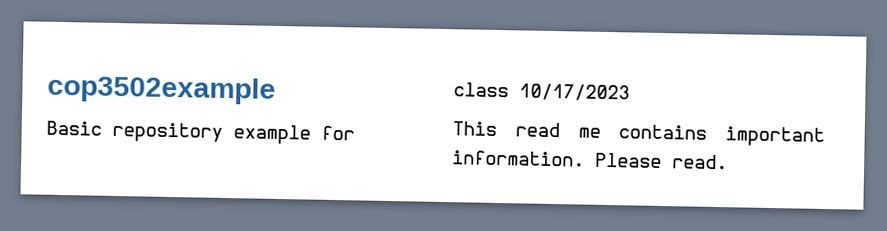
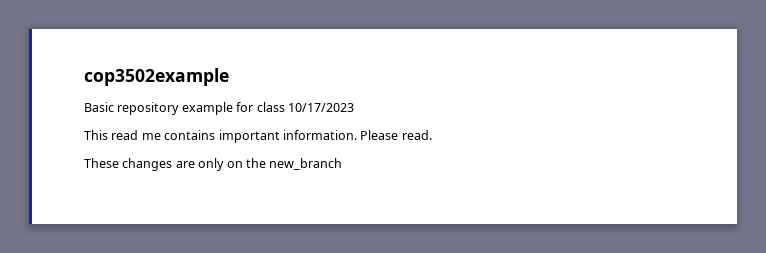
(728, 162) none -> [84,158,343,171] // These changes are only on the new_branch

